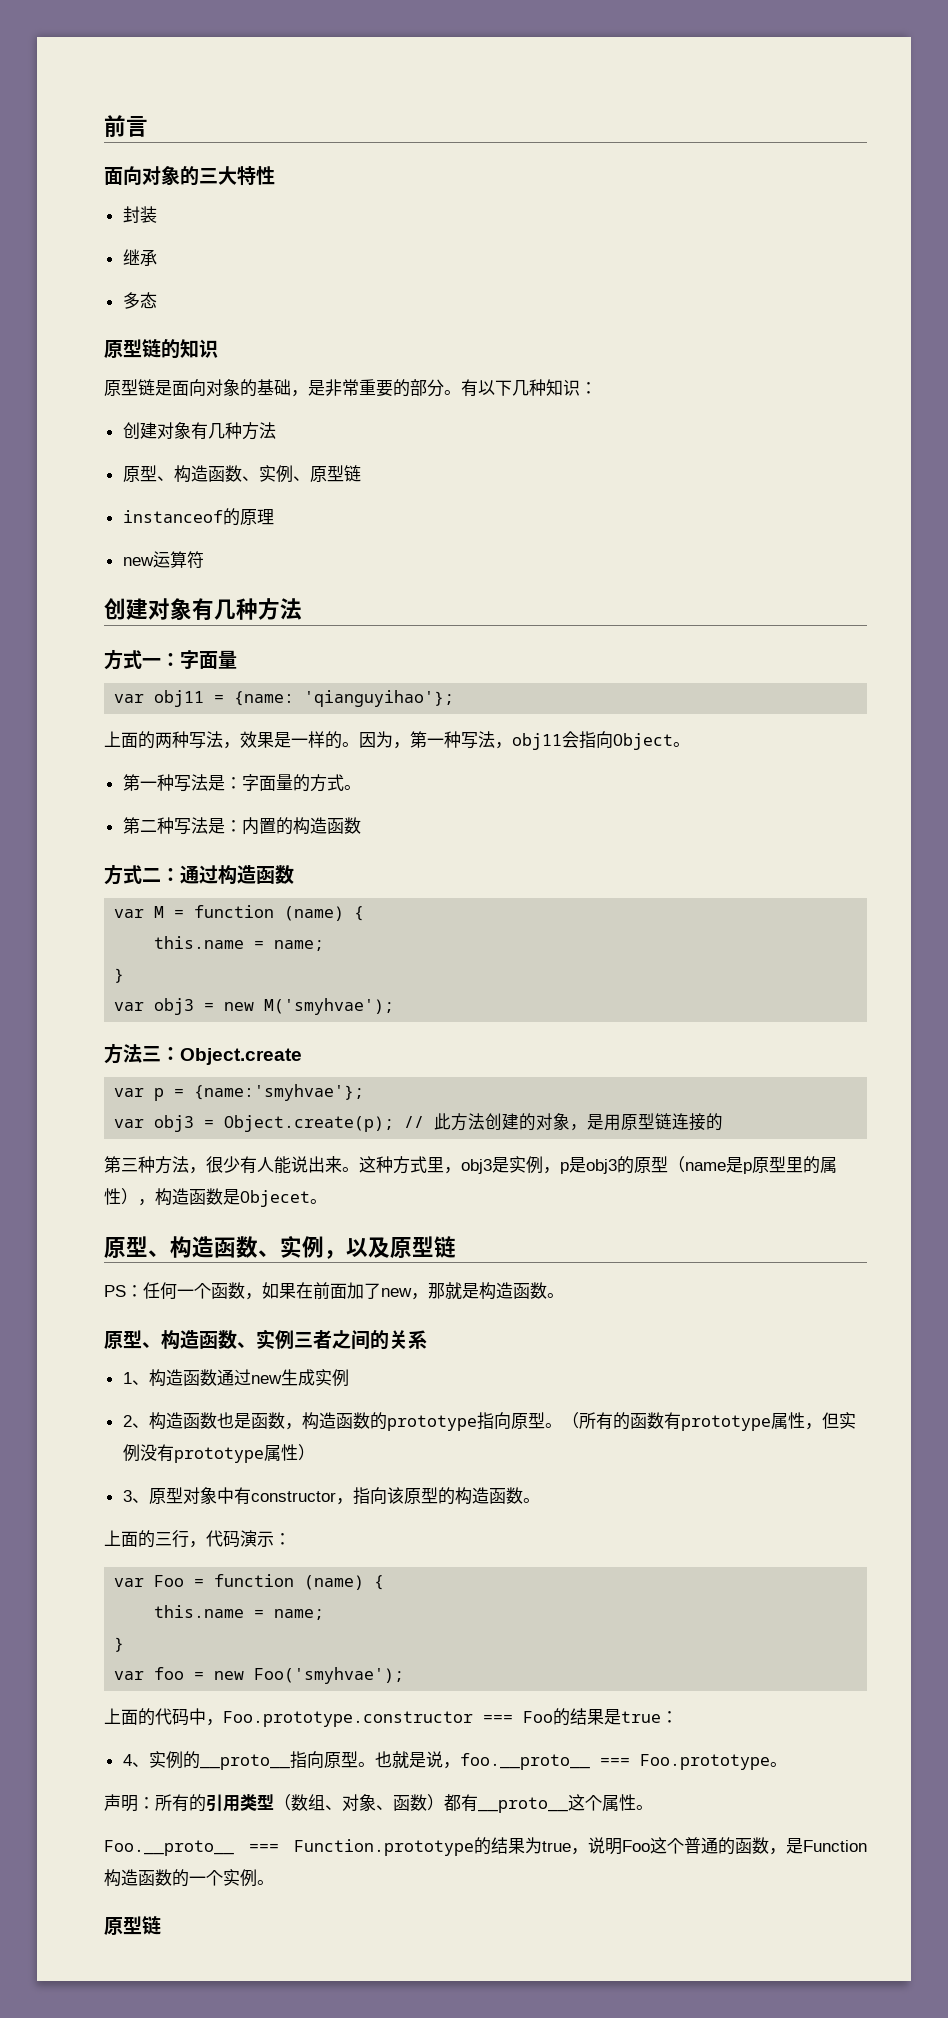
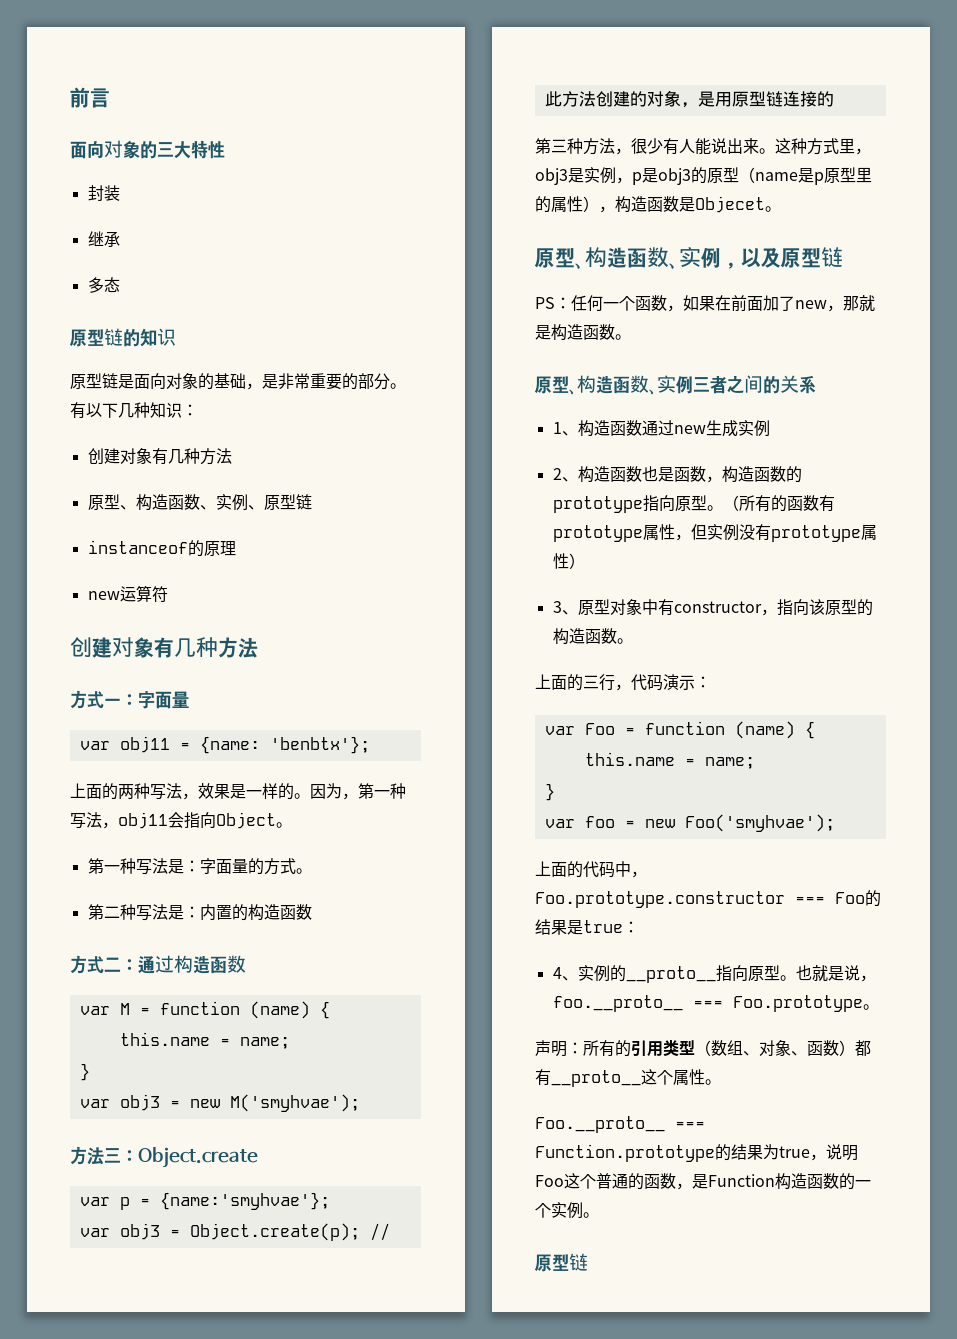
[304,690,455,707] 'qianguyihao'}; -> [269,736,370,754] 'benbtx'};

